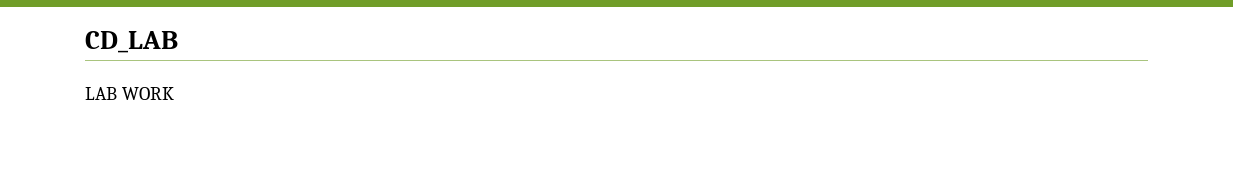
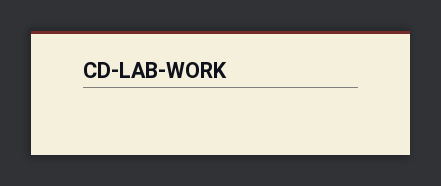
[85,31,178,53] [85,87,175,100] CD_LAB // LAB WORK -> [83,62,227,78] CD-LAB-WORK

